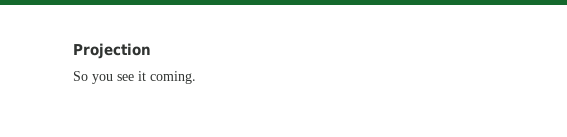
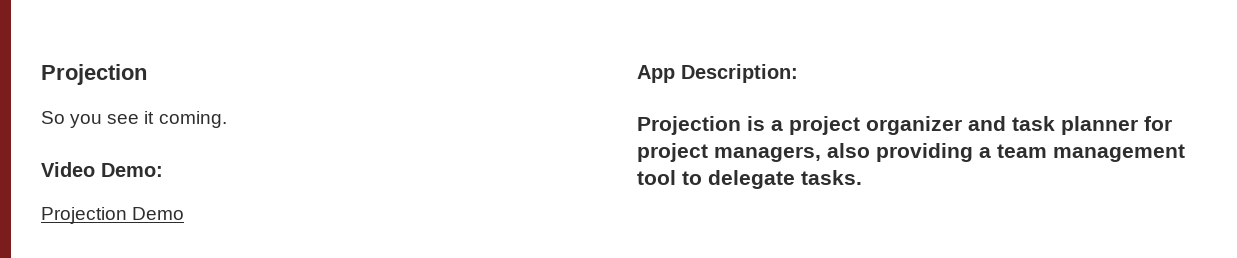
(196, 77) none -> [41,162,163,177] [41,207,185,224] [637,64,798,83] [637,116,1172,135] [637,143,1185,162] [637,170,862,189] // Video Demo: // Projection Demo // App Description: // Projection is a project organizer and task planner for project managers, also providing a team management tool to delegate tasks.

